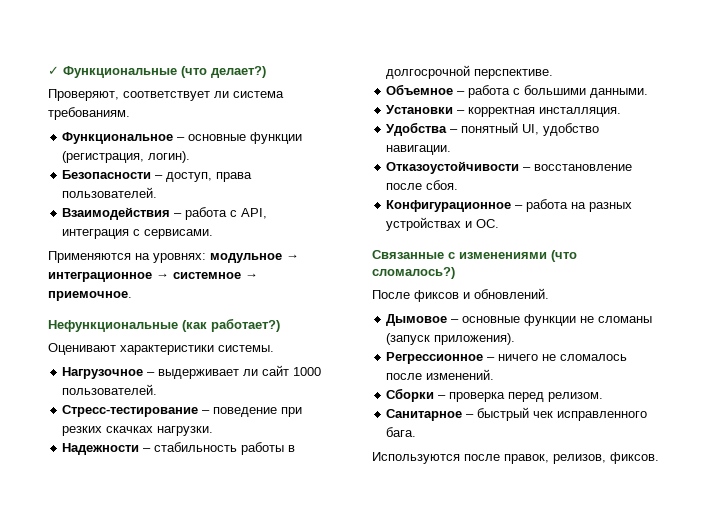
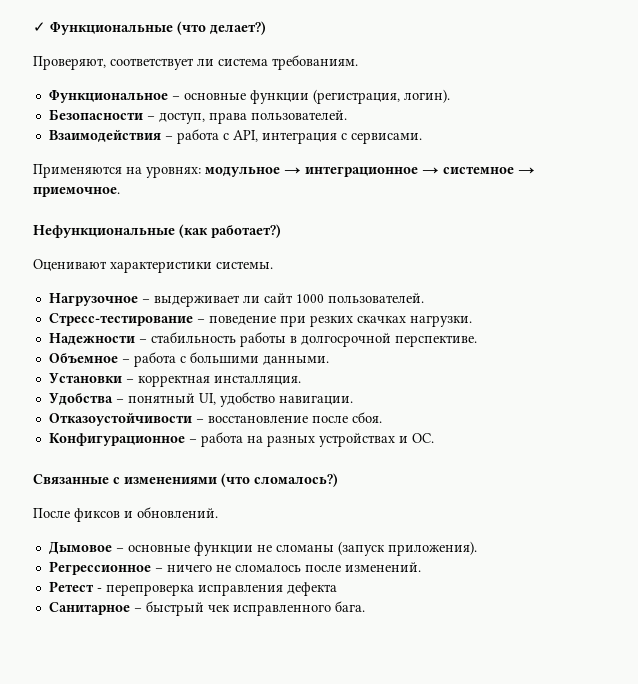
[386,388,604,402] Сборки – проверка перед релизом. -> [48,581,337,596] Ретест - перепроверка исправления дефекта
[372,452,659,464] // Используются после правок, релизов, фиксов. -> (365, 606) none

